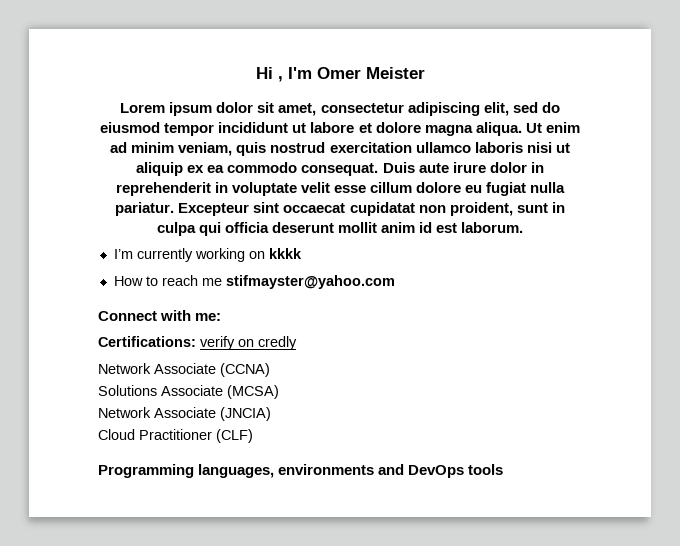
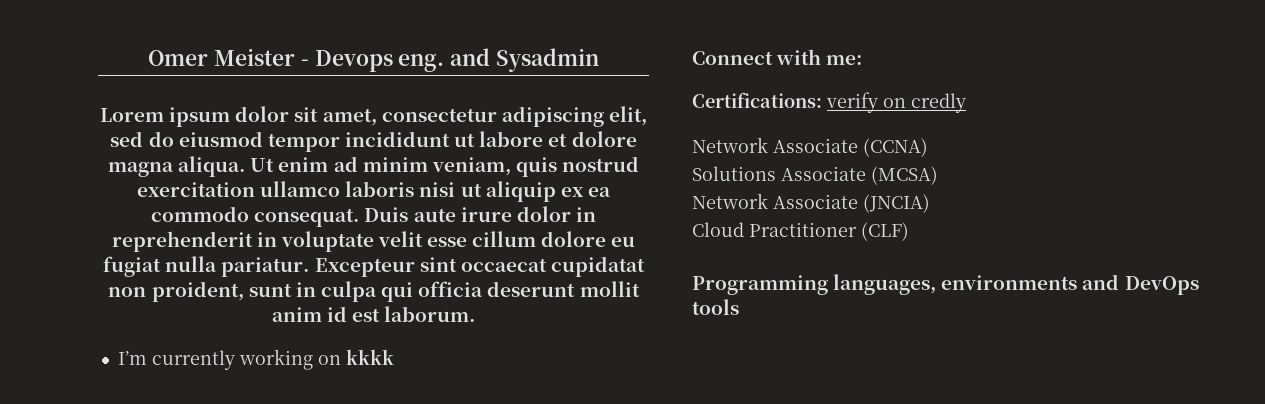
[255,67,312,82] Hi , I'm -> (148, 58) none
(425, 73) none -> [300,48,599,72] - Devops eng. and Sysadmin
[113,275,395,289] // How to reach me stifmayster@yahoo.com -> (394, 357) none

